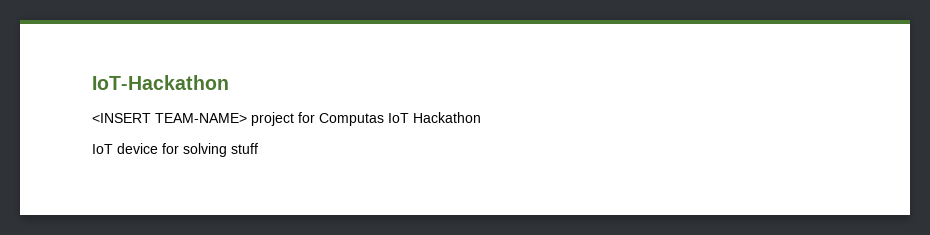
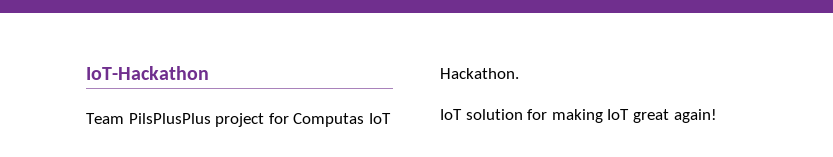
[92,113,247,123] <INSERT TEAM-NAME> -> [86,113,211,124] Team PilsPlusPlus
[413,112,481,123] [92,143,258,157] Hackathon // IoT device for solving stuff -> [440,68,519,79] [440,109,717,123] Hackathon. // IoT solution for making IoT great again!

